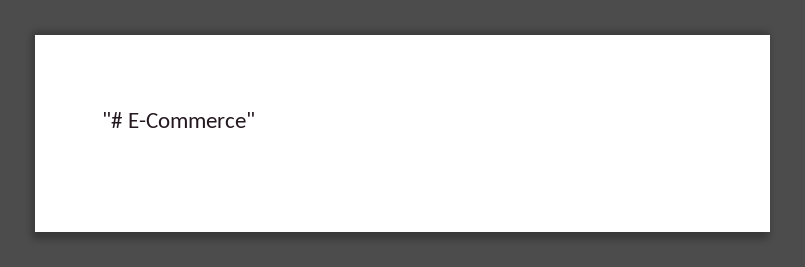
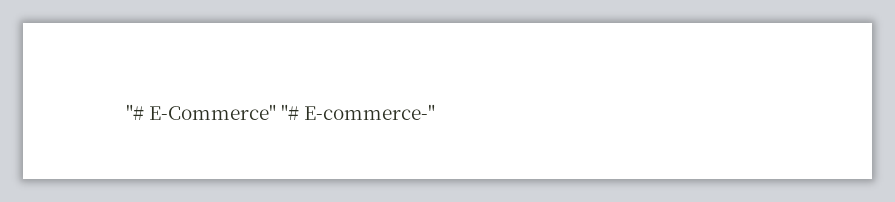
(256, 120) none -> [281,104,436,120] "# E-commerce-"

